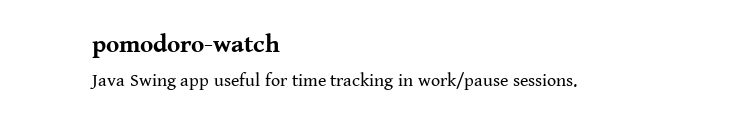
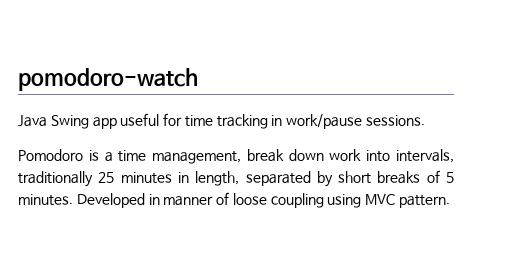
(577, 80) none -> [18,149,454,164] [18,170,455,187] [18,192,451,208] // Pomodoro is a time management, break down work into intervals, traditionally 25 minutes in length, separated by short breaks of 5 minutes. Developed in manner of loose coupling using MVC pattern.

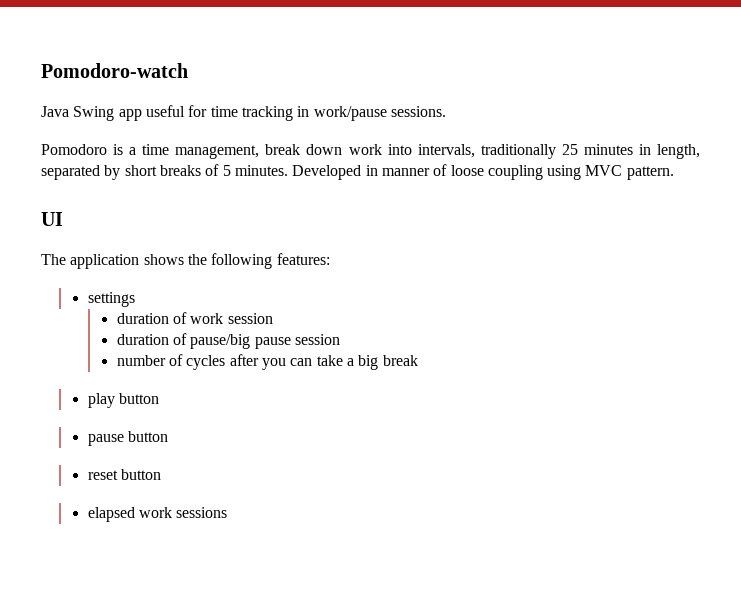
[18,68,198,91] pomodoro-watch -> [41,63,188,78] Pomodoro-watch
(451, 201) none -> [41,212,63,226] [41,253,330,269] [87,292,135,307] [116,312,273,324] [116,333,341,349] [116,354,418,370] [87,393,160,408] [87,431,169,446] [87,469,162,480] [87,507,228,522] // UI // The application shows the following features: // settings // duration of work session // duration of pause/big pause session // number of cycles after you can take a big break // play button // pause button // reset button // elapsed work sessions

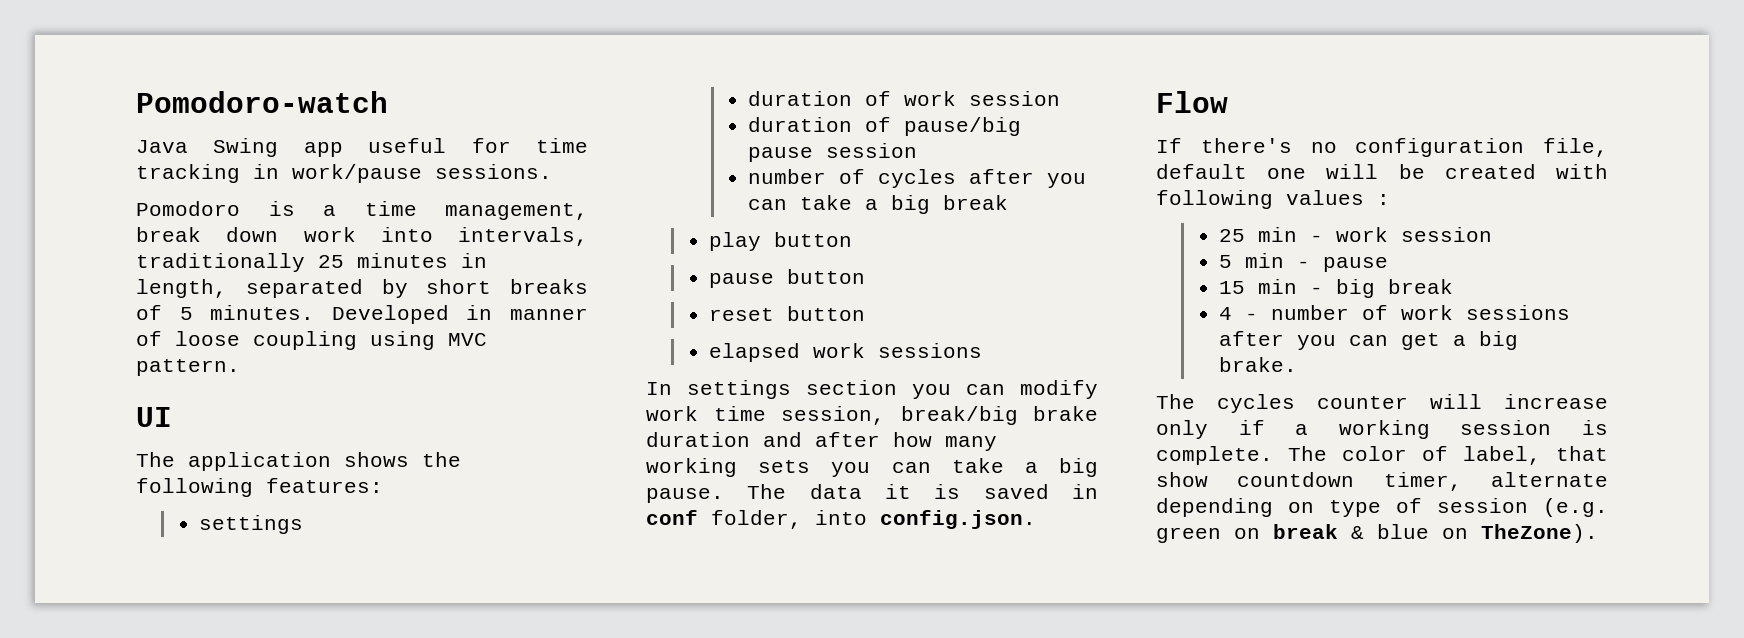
(228, 512) none -> [646,380,1098,399] [646,406,1098,425] [646,432,997,451] [646,458,1098,477] [646,484,1098,503] [646,510,1036,529] [1156,91,1228,113] [1156,138,1608,157] [1156,164,1608,179] [1156,190,1390,209] [1218,227,1492,242] [1218,253,1388,272] [1218,279,1453,298] [1218,305,1570,320] [1218,331,1518,350] [1218,357,1297,372] [1156,394,1608,413] [1156,420,1608,439] [1156,446,1608,465] [1156,472,1608,491] [1156,498,1608,517] [1156,524,1598,543] // In settings section you can modify work time session, break/big brake duration and after how many working sets you can take a big pause. The data it is saved in conf folder, into config.json. // Flow // If there's no configuration file, default one will be created with following values : // 25 min - work session // 5 min - pause // 15 min - big break // 4 - number of work sessions after you can get a big brake. // The cycles counter will increase only if a working session is complete. The color of label, that show countdown timer, alternate depending on type of session (e.g. green on break & blue on TheZone).

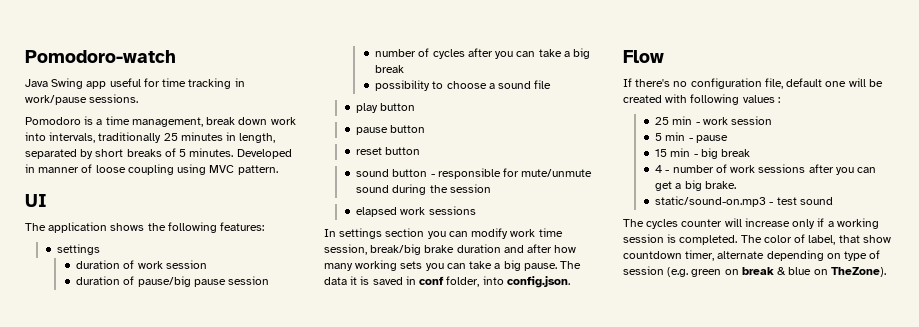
(1009, 202) none -> [375,80,552,91] // possibility to choose a sound file
(865, 313) none -> [356,168,593,179] [356,184,491,195] // sound button - responsible for mute/unmute sound during the session
(1297, 364) none -> [655,196,833,207] // static/sound-on.mp3 - test sound
[1156,446,1273,465] complete. -> [679,235,738,245] completed.

